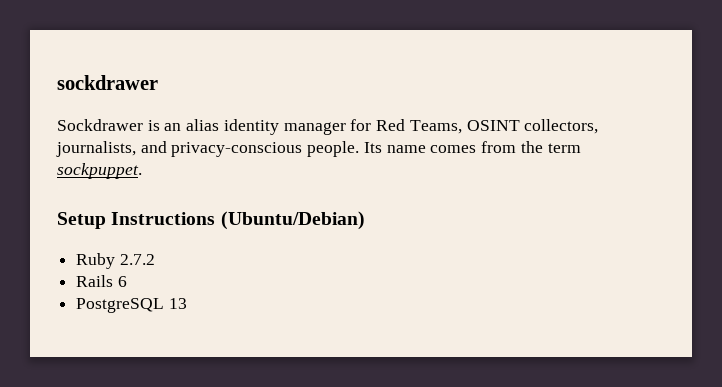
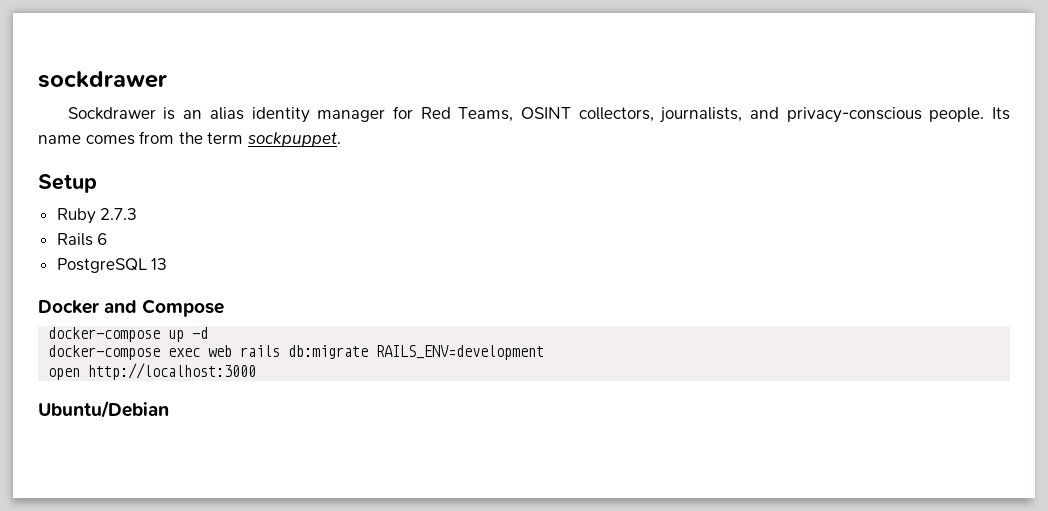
[111,211,365,230] Instructions (Ubuntu/Debian) -> (97, 183) none
[119,254,155,265] 2.7.2 -> [100,208,138,220] 2.7.3
(187, 303) none -> [38,299,225,317] [48,327,209,342] [48,345,545,360] [48,363,257,380] [38,400,169,418] // Docker and Compose // docker-compose up -d // docker-compose exec web rails db:migrate RAILS_ENV=development // open http://localhost:3000 // Ubuntu/Debian

